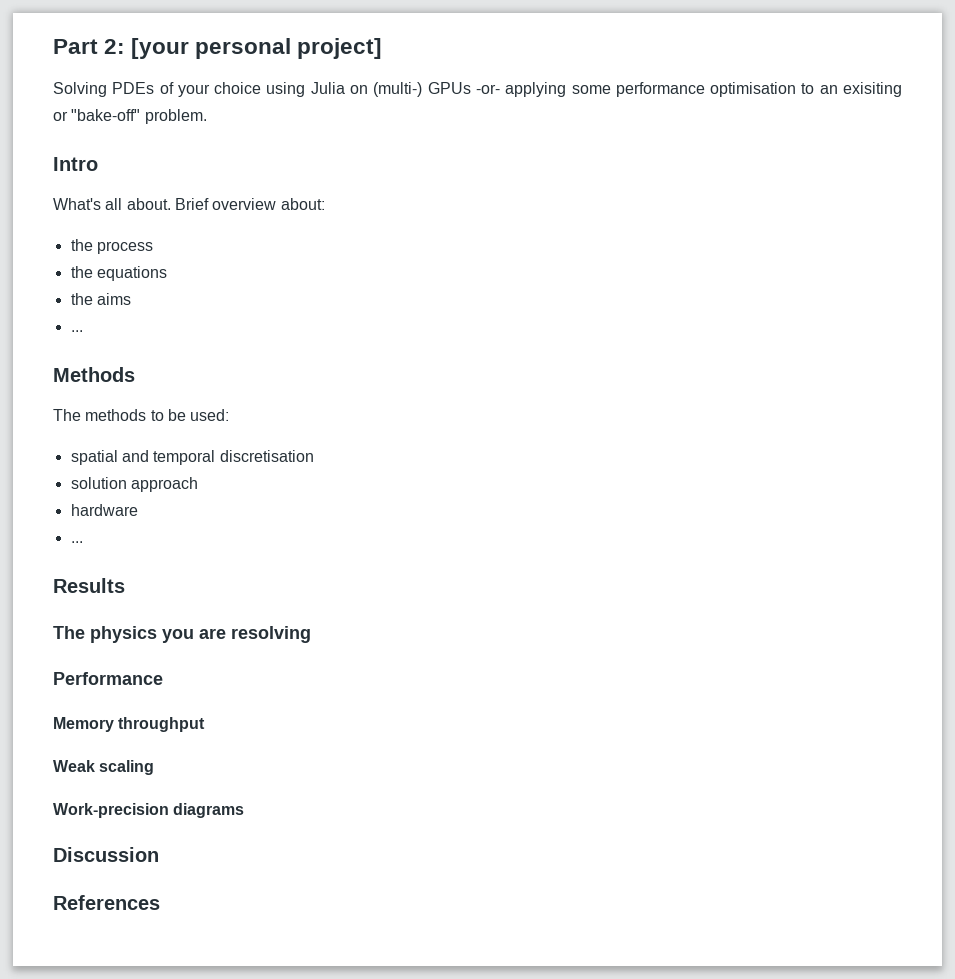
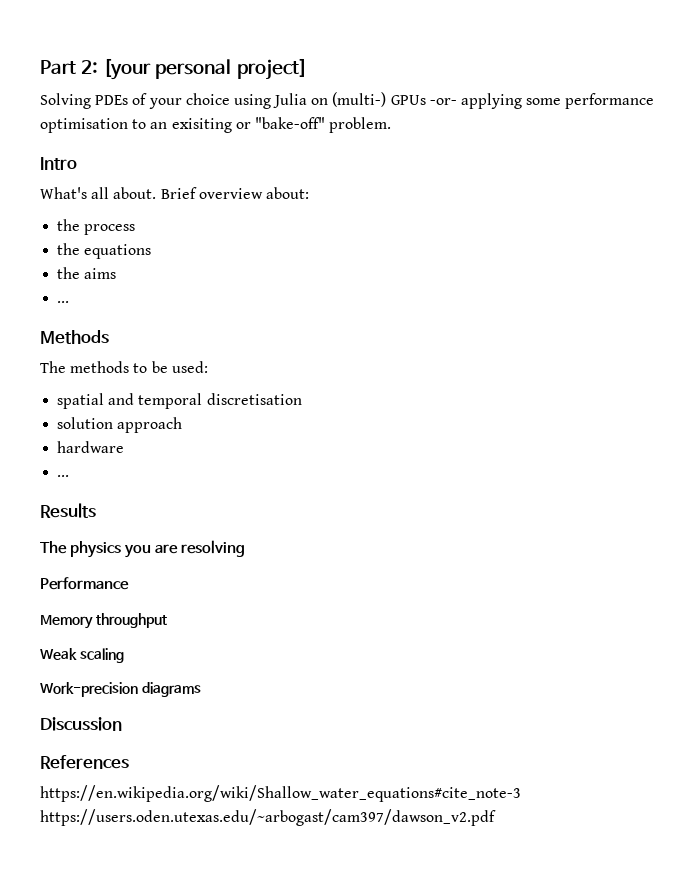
(160, 902) none -> [40,785,521,802] [40,809,496,826] // https://en.wikipedia.org/wiki/Shallow_water_equations#cite_note-3 https://users.oden.utexas.edu/~arbogast/cam397/dawson_v2.pdf

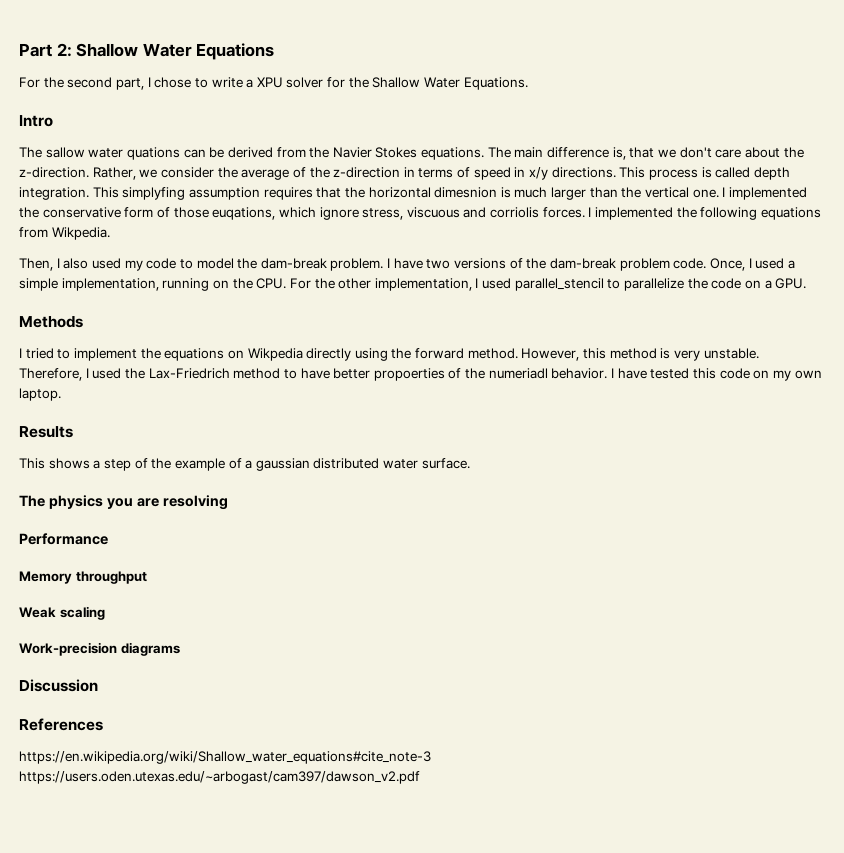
[103,58,307,80] [40,92,655,109] [40,117,392,133] [40,157,77,170] [40,187,309,199] [57,219,136,235] [57,243,152,259] [57,267,117,279] [57,301,70,303] [40,330,109,344] [40,361,208,373] [57,393,302,409] [57,417,183,433] [57,441,125,453] [57,475,70,477] [40,503,96,518] [your personal project] // Solving PDEs of your choice using Julia on (multi-) GPUs -or- applying some performance optimisation to an exisiting or "bake-off" problem. // Intro // What's all about. Brief overview about: // the process // the equations // the aims // ... // Methods // The methods to be used: // spatial and temporal discretisation // solution approach // hardware // ... // Results -> [76,43,275,60] [19,77,528,90] [19,115,53,127] [19,147,804,160] [19,167,790,180] [19,187,807,200] [19,207,821,220] [19,227,110,240] [19,258,795,271] [19,278,807,291] [19,316,83,328] [19,348,759,361] [19,368,822,381] [19,388,61,401] [19,426,73,438] [19,458,470,471] Shallow Water Equations // For the second part, I chose to write a XPU solver for the Shallow Water Equations. // Intro // The sallow water quations can be derived from the Navier Stokes equations. The main difference is, that we don't care about the z-direction. Rather, we consider the average of the z-direction in terms of speed in x/y directions. This process is called depth integration. This simplyfing assumption requires that the horizontal dimesnion is much larger than the vertical one. I implemented the conservative form of those euqations, which ignore stress, viscuous and corriolis forces. I implemented the following equations from Wikpedia. // Then, I also used my code to model the dam-break problem. I have two versions of the dam-break problem code. Once, I used a simple implementation, running on the CPU. For the other implementation, I used parallel_stencil to parallelize the code on a GPU. // Methods // I tried to implement the equations on Wikpedia directly using the forward method. However, this method is very unstable. Therefore, I used the Lax-Friedrich method to have better propoerties of the numeriadl behavior. I have tested this code on my own laptop. // Results // This shows a step of the example of a gaussian distributed water surface.

